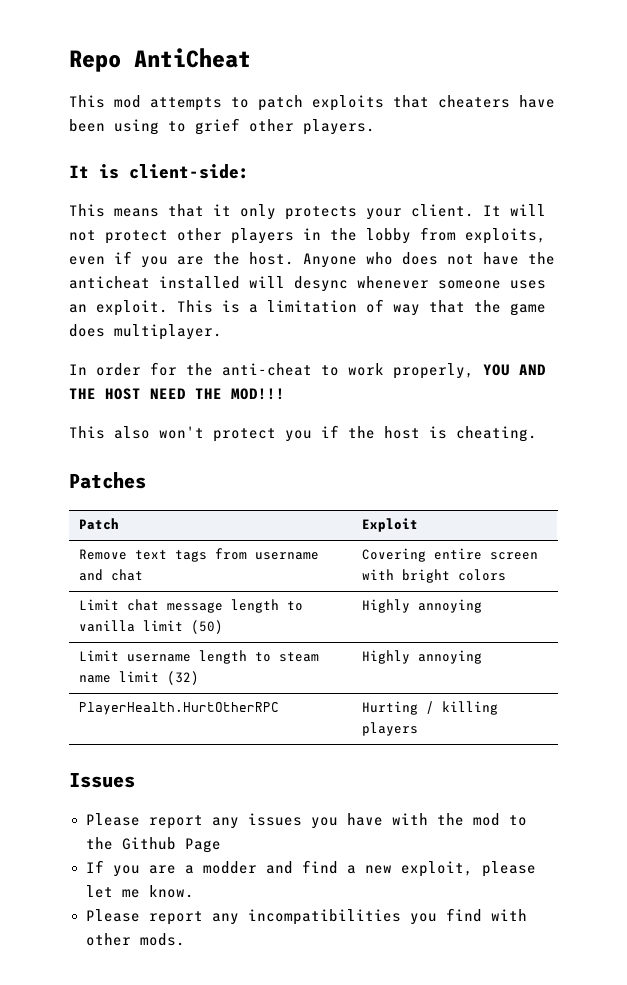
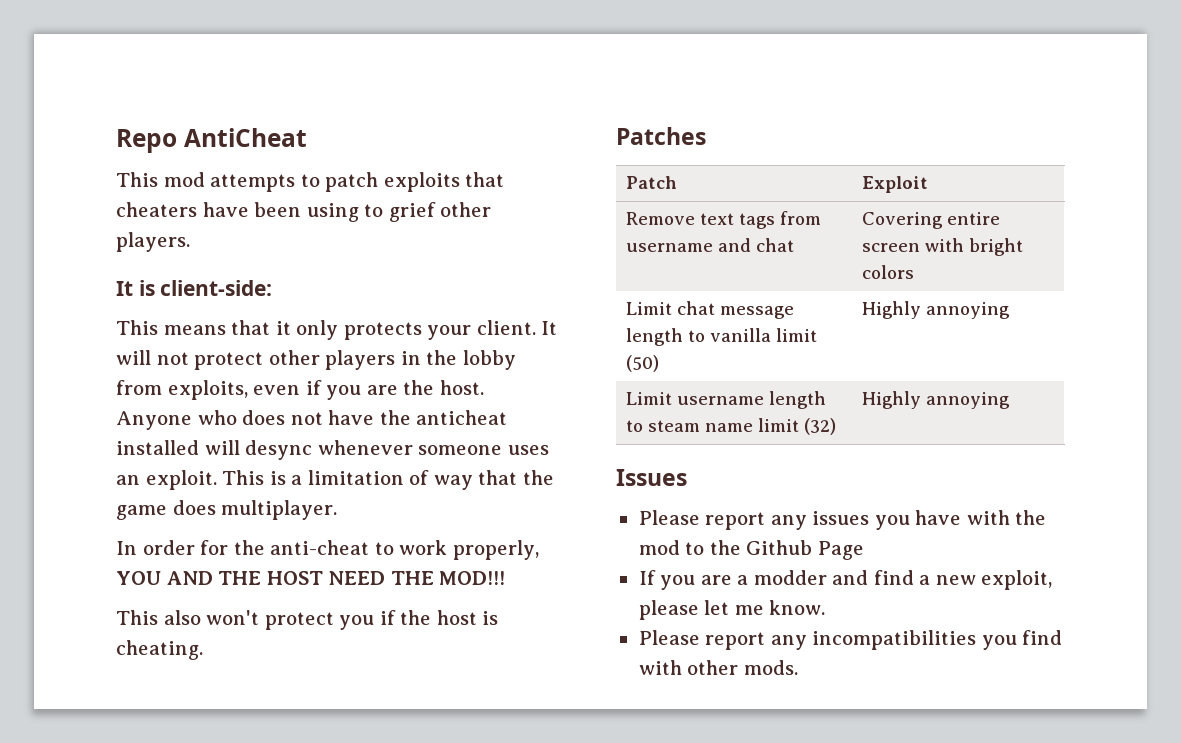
[79,702,280,715] [362,701,499,715] [362,722,419,736] // PlayerHealth.HurtOtherRPC | Hurting / killing players -> (1010, 400) none

